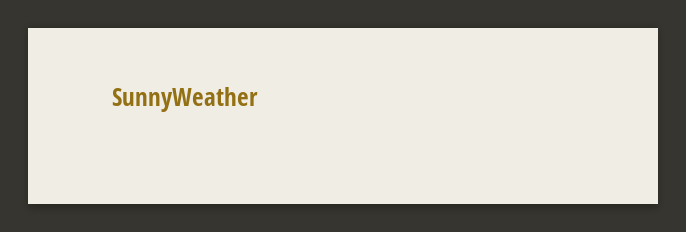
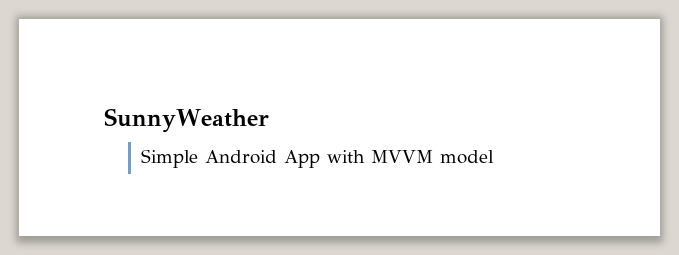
(258, 99) none -> [141,149,495,168] // Simple Android App with MVVM model

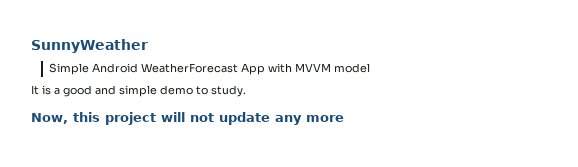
(278, 157) none -> [140,63,238,73] WeatherForecast
(495, 157) none -> [31,85,246,97] [31,112,344,125] // It is a good and simple demo to study. // Now, this project will not update any more

